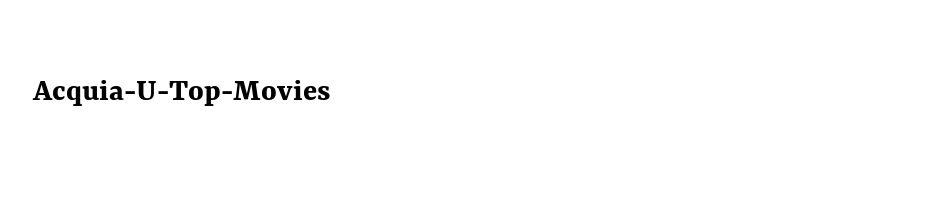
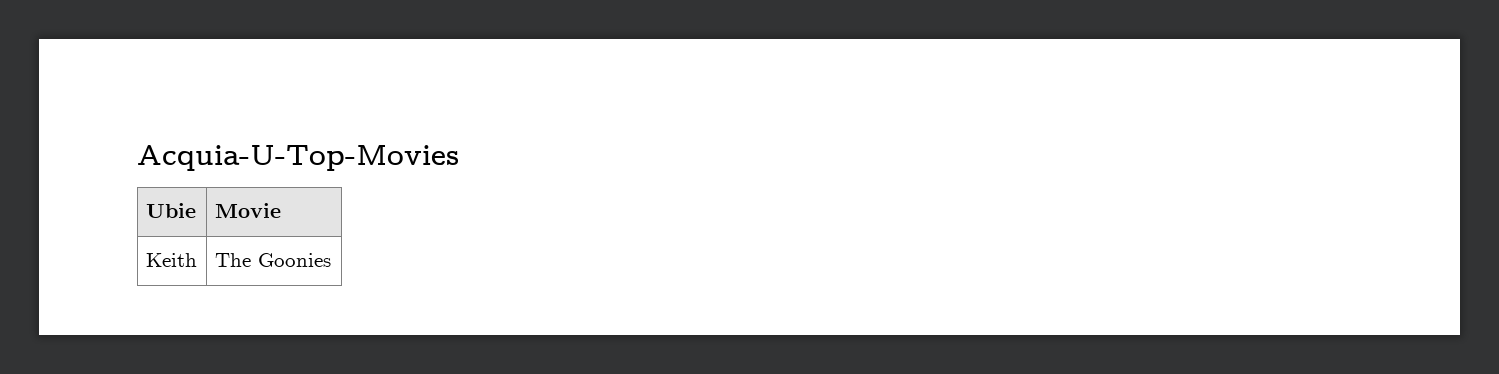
(330, 93) none -> [145,203,196,218] [214,203,281,218] [145,253,197,267] [214,253,331,267] // Ubie | Movie // Keith | The Goonies

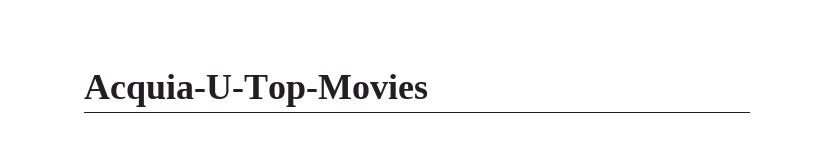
[145,203,196,218] [214,203,281,218] [145,253,197,267] [214,253,331,267] // Ubie | Movie // Keith | The Goonies -> (428, 90) none

